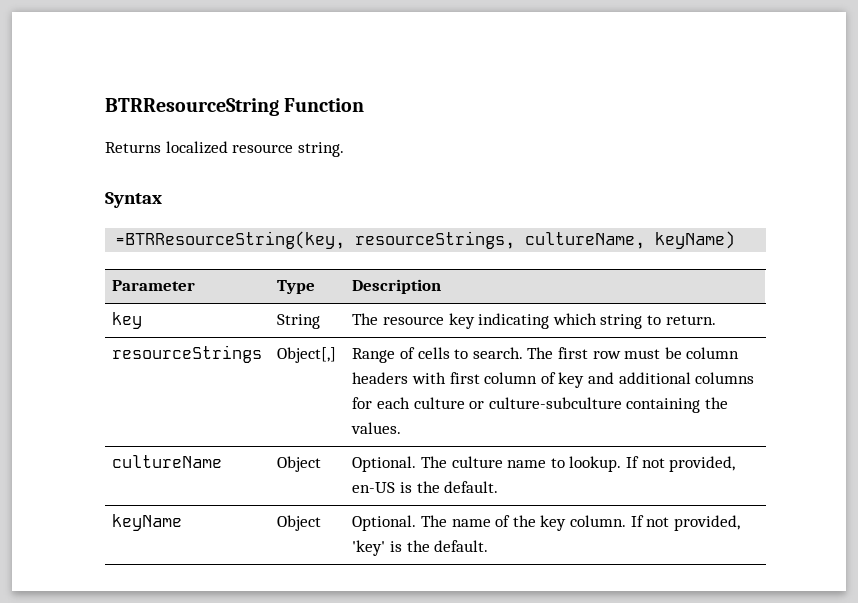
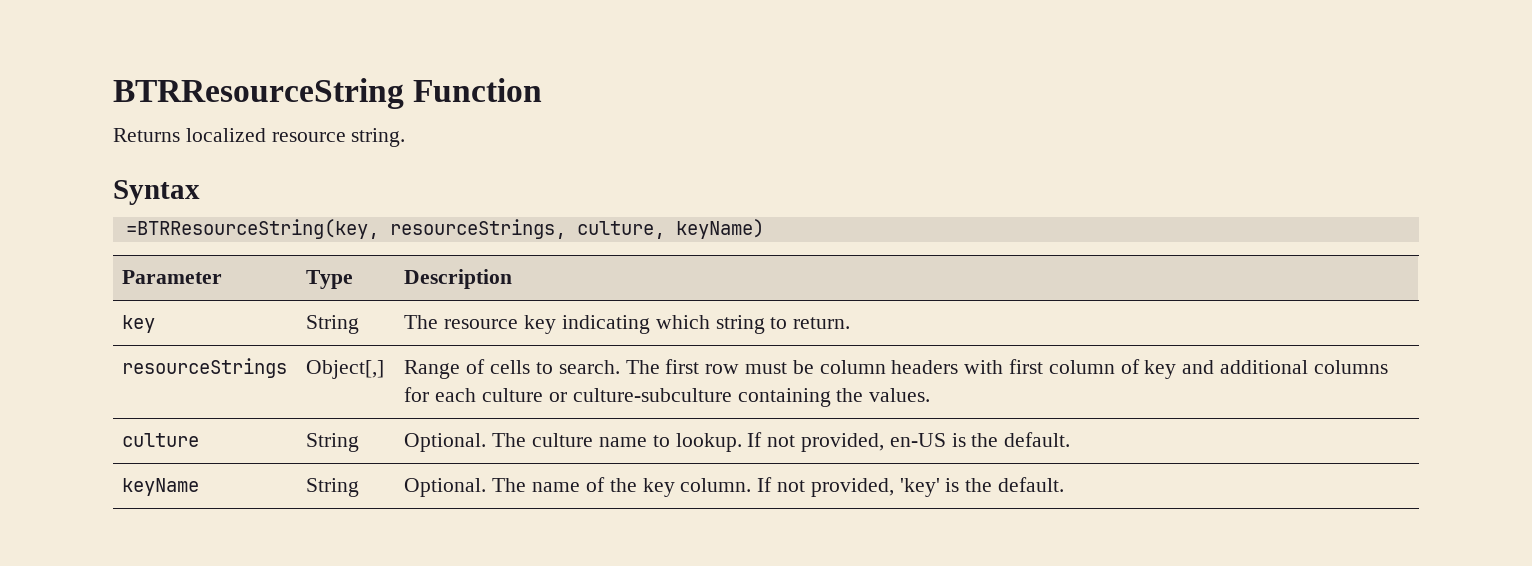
[525,232,646,249] cultureName, -> [576,221,665,239] culture,
[112,455,223,468] [277,456,322,472] cultureName | Object -> [122,433,200,447] [306,433,360,452] culture | String
[277,515,322,531] Object -> [306,478,360,497] String

